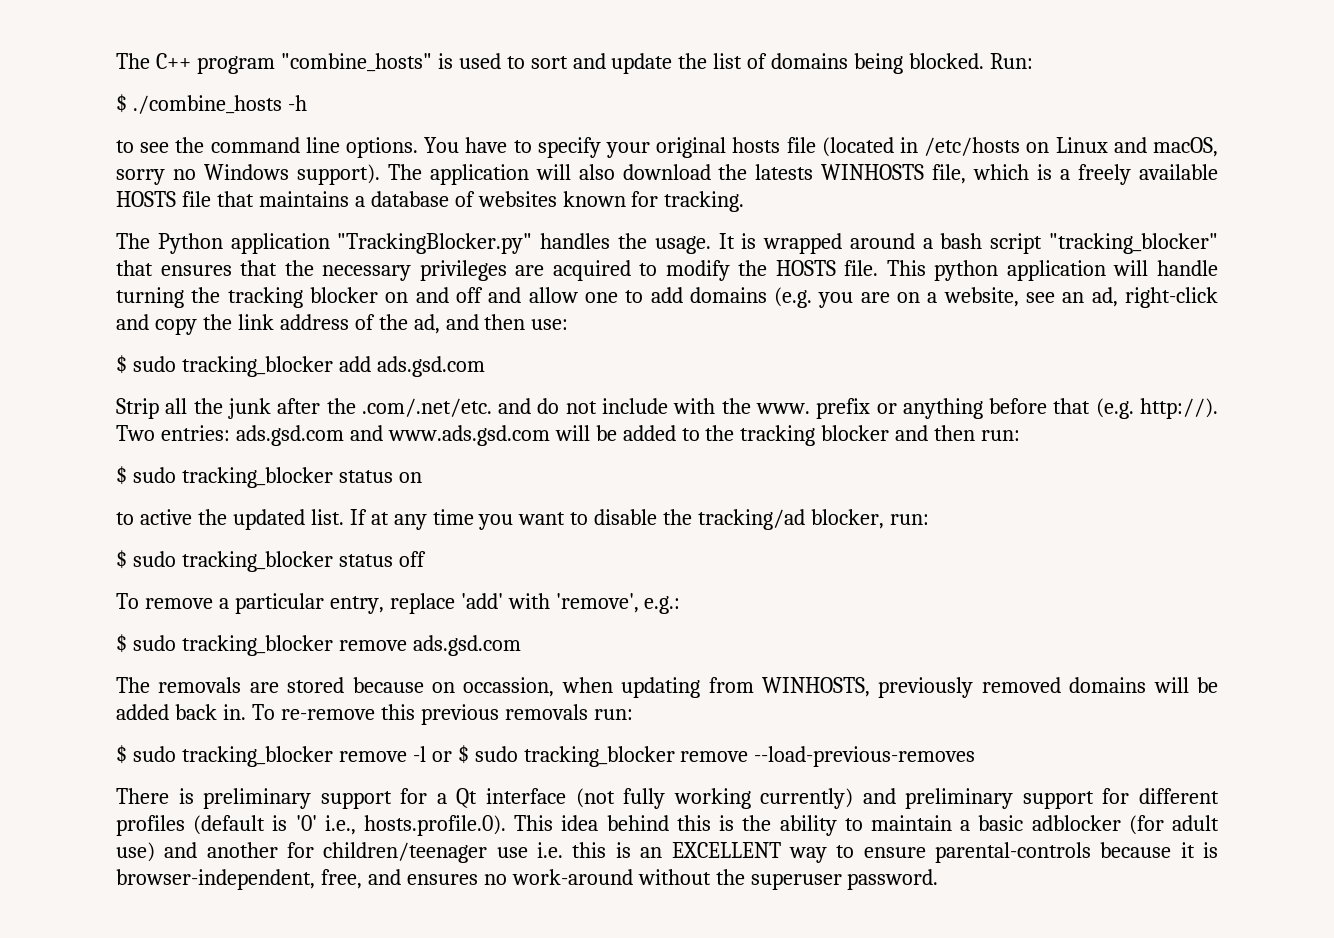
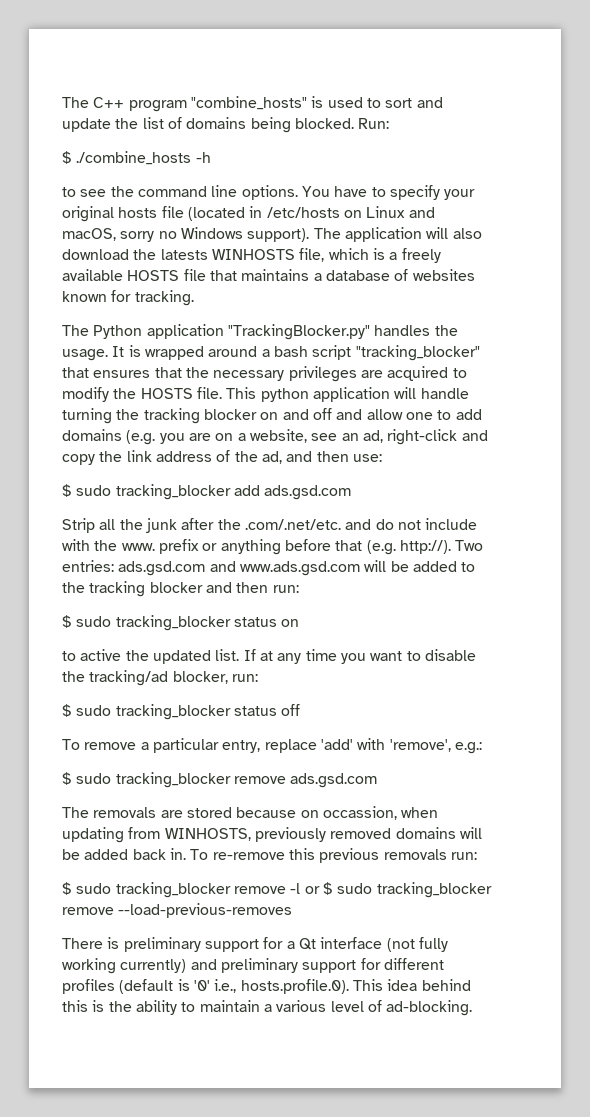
[978,815,1219,835] [116,842,1218,863] [116,869,939,890] basic adblocker (for adult use) and another for children/teenager use i.e. this is an EXCELLENT way to ensure parental-controls because it is browser-independent, free, and ensures no work-around without the superuser password. -> [276,1000,473,1016] various level of ad-blocking.

